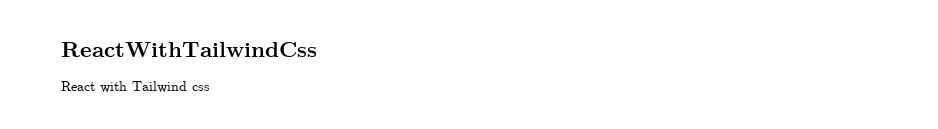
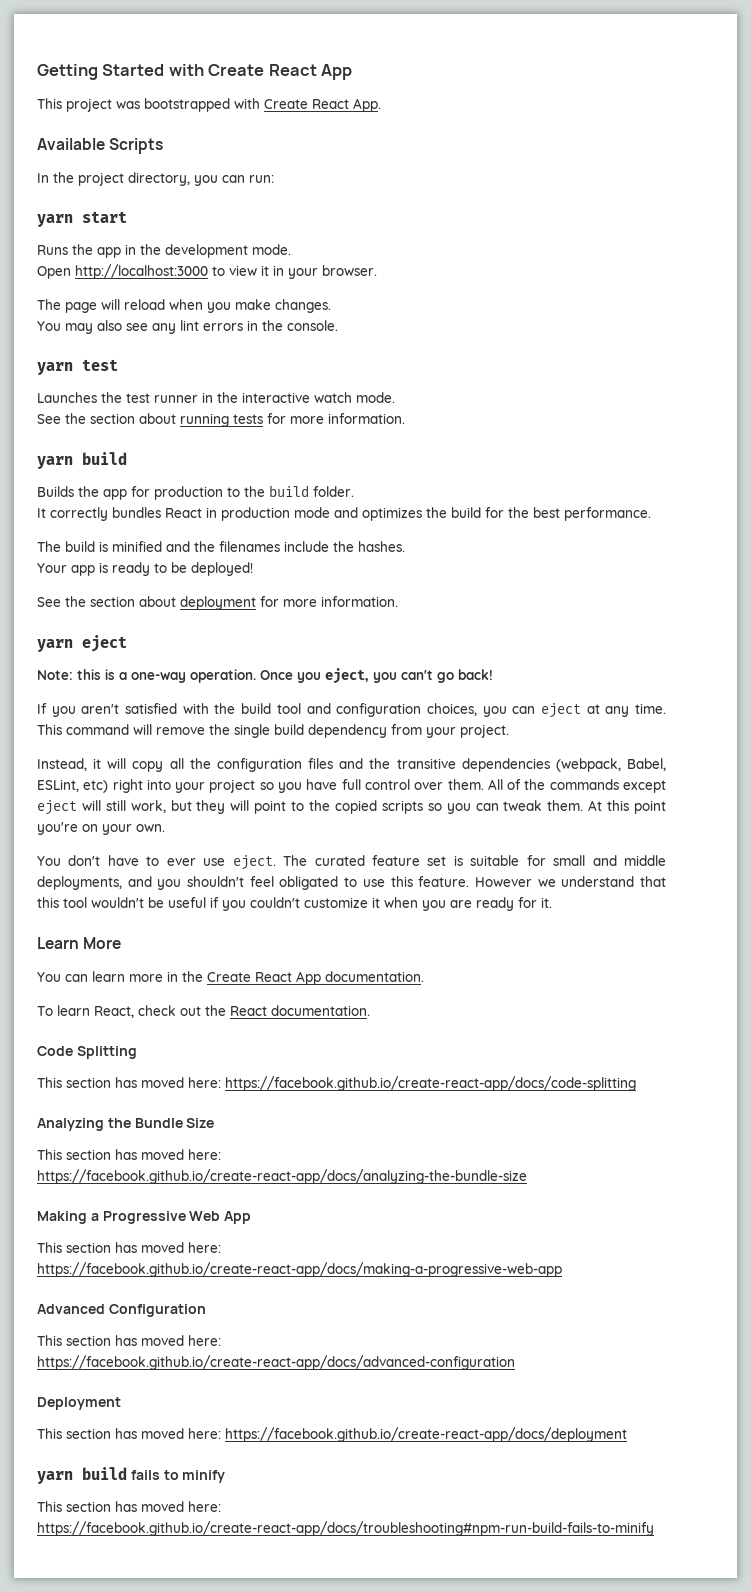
[61,42,317,57] [61,81,210,93] ReactWithTailwindCss // React with Tailwind css -> [37,64,353,80] [37,98,381,112] [37,138,164,154] [37,172,274,186] [37,211,127,227] [37,244,291,258] [37,264,377,279] [37,299,331,313] [37,320,338,334] [37,359,118,375] [37,392,395,403] [37,413,405,427] [37,452,127,469] [37,485,354,500] [37,507,651,521] [37,541,405,552] [37,562,253,576] [37,596,398,610] [37,635,127,652] [37,668,493,684] [37,703,666,718] [37,724,509,738] [37,758,666,772] [37,779,666,793] [37,800,667,815] [37,822,165,835] [37,855,666,870] [37,876,666,890] [37,897,552,911] [37,937,122,949] [37,971,424,985] [37,1005,370,1018] [37,1046,137,1059] [37,1076,636,1091] [37,1118,215,1131] [37,1149,221,1160] [37,1169,527,1184] [37,1211,252,1224] [37,1242,221,1253] [37,1262,562,1277] [37,1304,206,1317] [37,1335,221,1346] [37,1355,515,1370] [37,1397,121,1410] [37,1427,627,1442] [37,1467,226,1484] [37,1501,221,1512] [37,1521,654,1536] Getting Started with Create React App // This project was bootstrapped with Create React App. // Available Scripts // In the project directory, you can run: // yarn start // Runs the app in the development mode. // Open http://localhost:3000 to view it in your browser. // The page will reload when you make changes. // You may also see any lint errors in the console. // yarn test // Launches the test runner in the interactive watch mode. // See the section about running tests for more information. // yarn build // Builds the app for production to the build folder. // It correctly bundles React in production mode and optimizes the build for the best performance. // The build is minified and the filenames include the hashes. // Your app is ready to be deployed! // See the section about deployment for more information. // yarn eject // Note: this is a one-way operation. Once you eject, you can't go back! // If you aren't satisfied with the build tool and configuration choices, you can eject at any time. This command will remove the single build dependency from your project. // Instead, it will copy all the configuration files and the transitive dependencies (webpack, Babel, ESLint, etc) right into your project so you have full control over them. All of the commands except eject will still work, but they will point to the copied scripts so you can tweak them. At this point you're on your own. // You don't have to ever use eject. The curated feature set is suitable for small and middle deployments, and you shouldn't feel obligated to use this feature. However we understand that this tool wouldn't be useful if you couldn't customize it when you are ready for it. // Learn More // You can learn more in the Create React App documentation. // To learn React, check out the React documentation. // Code Splitting // This section has moved here: https://facebook.github.io/create-react-app/docs/code-splitting // Analyzing the Bundle Size // This section has moved here: https://facebook.github.io/create-react-app/docs/analyzing-the-bundle-size // Making a Progressive Web App // This section has moved here: https://facebook.github.io/create-react-app/docs/making-a-progressive-web-app // Advanced Configuration // This section has moved here: https://facebook.github.io/create-react-app/docs/advanced-configuration // Deployment // This section has moved here: https://facebook.github.io/create-react-app/docs/deployment // yarn build fails to minify // This section has moved here: https://facebook.github.io/create-react-app/docs/troubleshooting#npm-run-build-fails-to-minify

